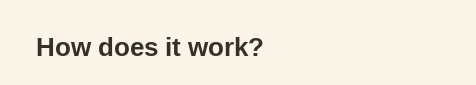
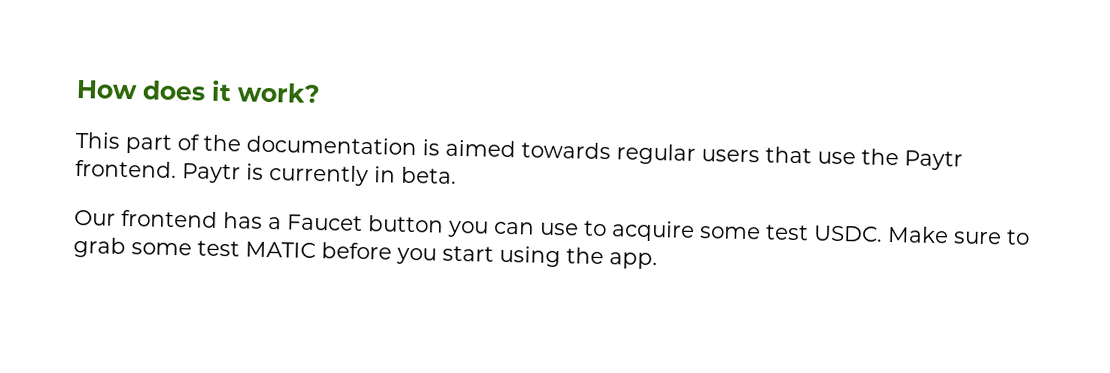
(265, 46) none -> [75,131,963,171] [75,159,457,187] [74,209,1030,245] [73,236,658,270] // This part of the documentation is aimed towards regular users that use the Paytr frontend. Paytr is currently in beta. // Our frontend has a Faucet button you can use to acquire some test USDC. Make sure to grab some test MATIC before you start using the app.

